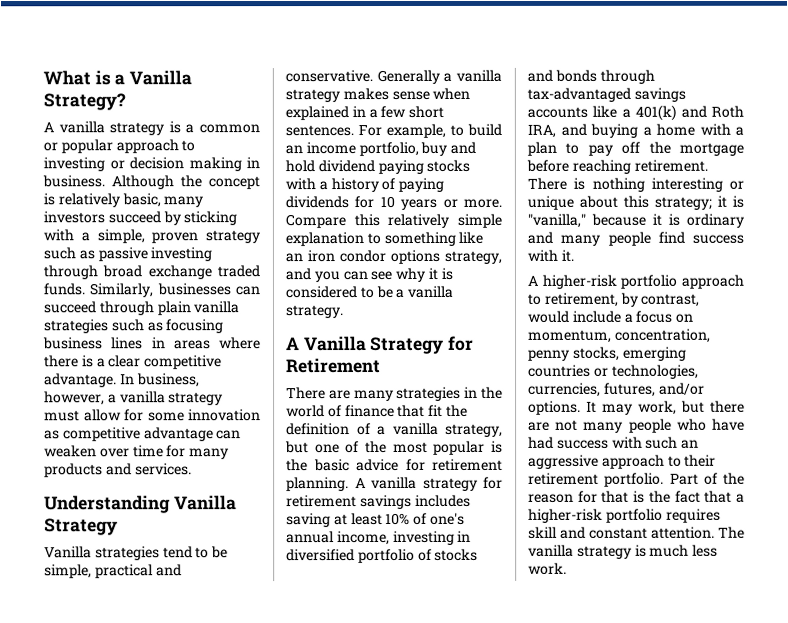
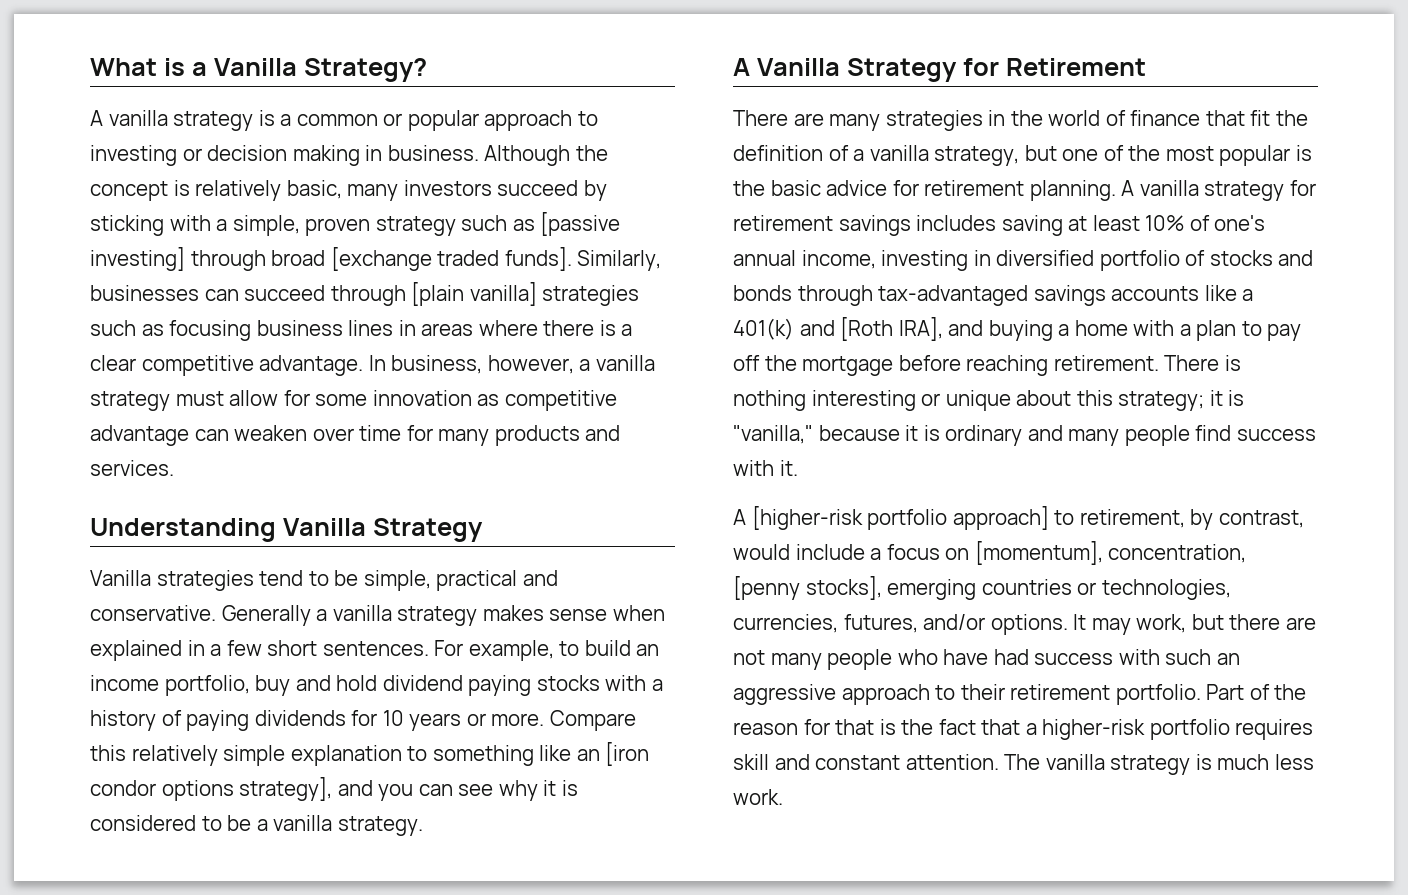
[97,247,213,262] [43,265,260,280] [43,283,85,296] passive investing through broad exchange traded funds. -> [540,212,621,236] [90,247,572,271] [passive investing] through broad [exchange traded funds].
[156,301,241,316] plain vanilla -> [411,282,537,306] [plain vanilla]
[307,250,335,263] iron -> [605,742,650,766] [iron
[444,250,502,264] strategy, -> [239,777,333,801] strategy],
[711,105,744,118] [527,124,556,138] Roth IRA, -> [840,317,943,341] [Roth IRA],
[541,274,744,289] higher-risk portfolio approach -> [751,506,1049,530] [higher-risk portfolio approach]
[528,328,711,343] [528,346,620,361] momentum, concentration, penny stocks, -> [974,541,1247,565] [733,576,882,600] [momentum], concentration, [penny stocks],

